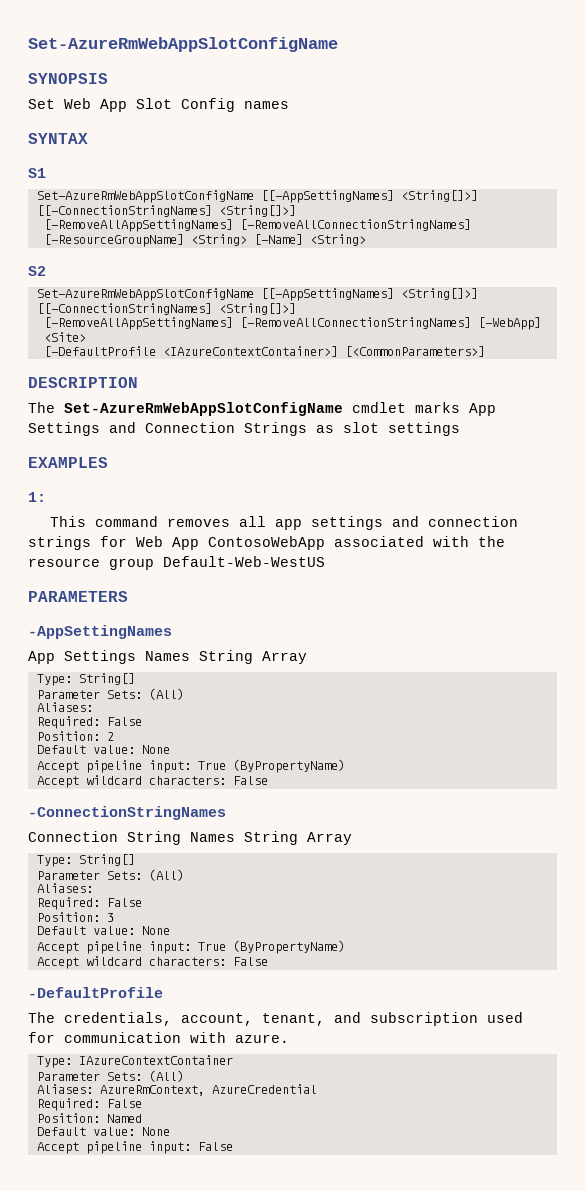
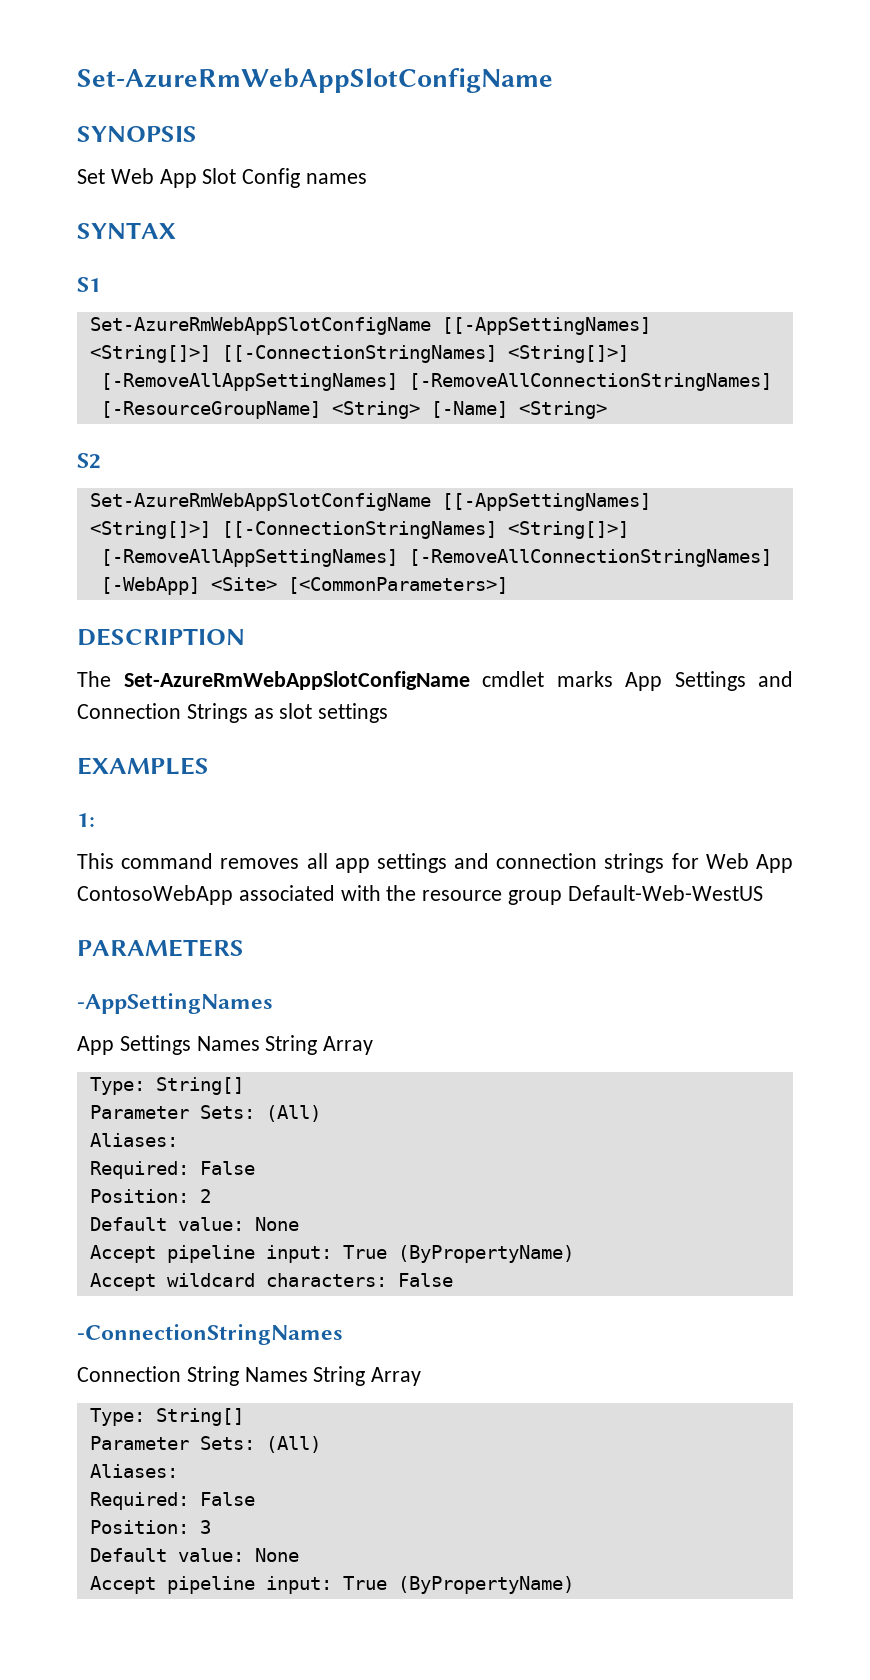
[43,346,338,357] // [-DefaultProfile <IAzureContextContainer>] -> (277, 584) none
[36,956,268,969] [28,987,163,998] [28,1012,523,1026] [28,1032,289,1043] [36,1055,233,1068] [36,1070,184,1082] [36,1084,317,1096] [36,1098,142,1111] [36,1113,142,1123] [36,1127,170,1136] [36,1141,233,1154] // Accept wildcard characters: False // -DefaultProfile // The credentials, account, tenant, and subscription used for communication with azure. // Type: IAzureContextContainer // Parameter Sets: (All) // Aliases: AzureRmContext, AzureCredential // Required: False // Position: Named // Default value: None // Accept pipeline input: False -> (574, 1585) none

